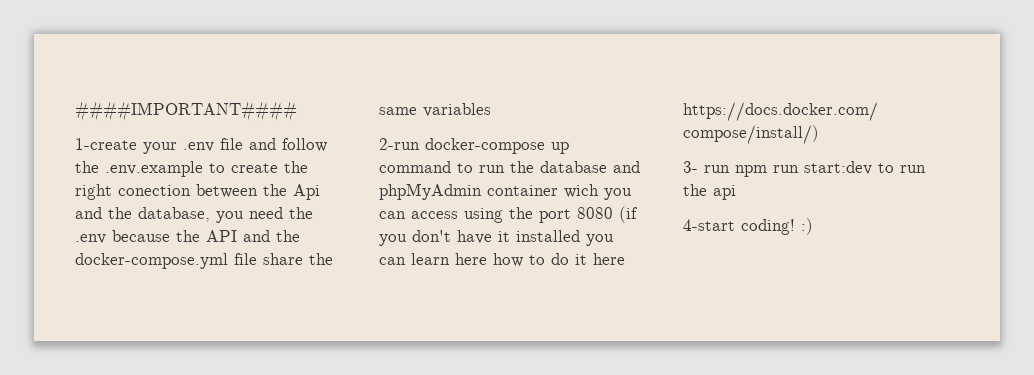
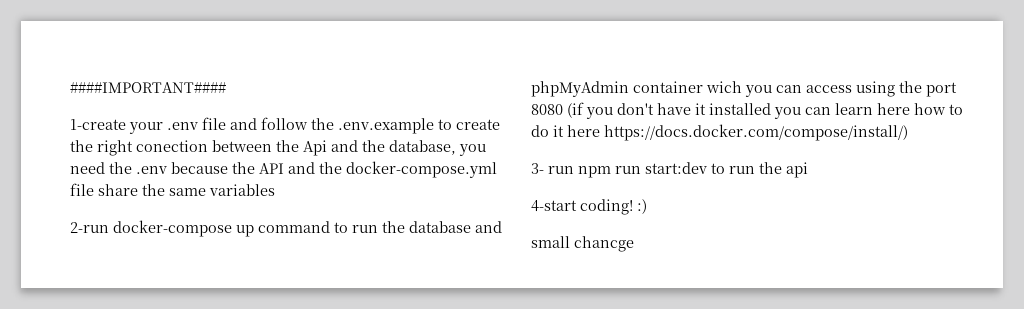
(813, 226) none -> [531,236,634,252] // small chancge

